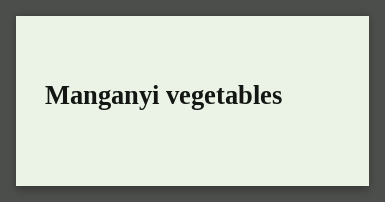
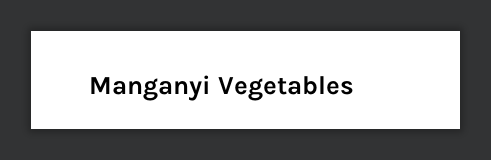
[166,85,283,110] vegetables -> [218,76,355,101] Vegetables

